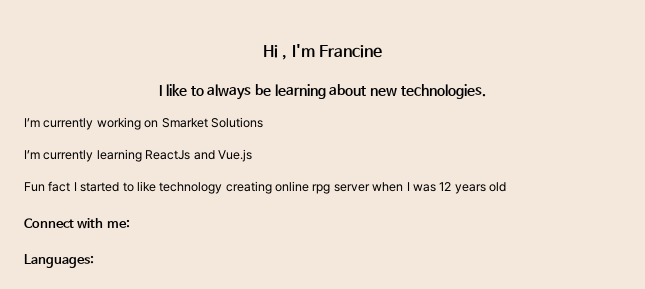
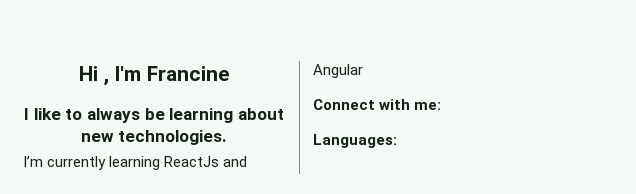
[24,117,263,130] // I’m currently working on Smarket Solutions -> (228, 137) none
[217,149,252,162] [24,181,506,194] Vue.js // Fun fact I started to like technology creating online rpg server when I was 12 years old -> [313,64,363,78] Angular

